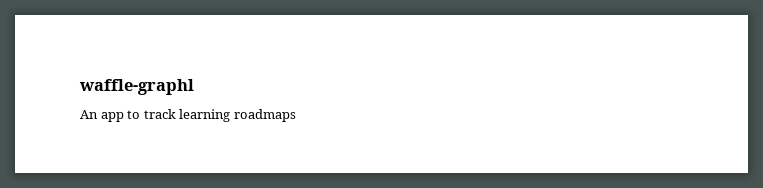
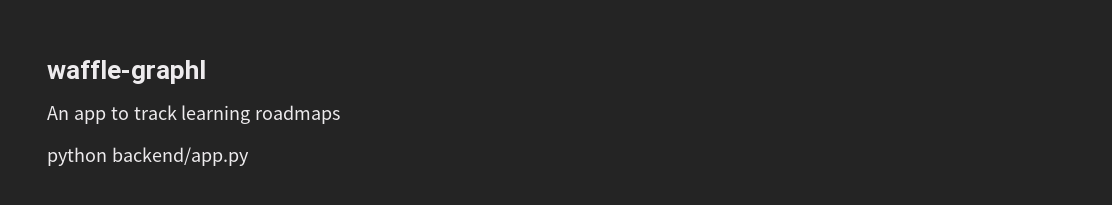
(296, 115) none -> [47,147,249,166] // python backend/app.py

